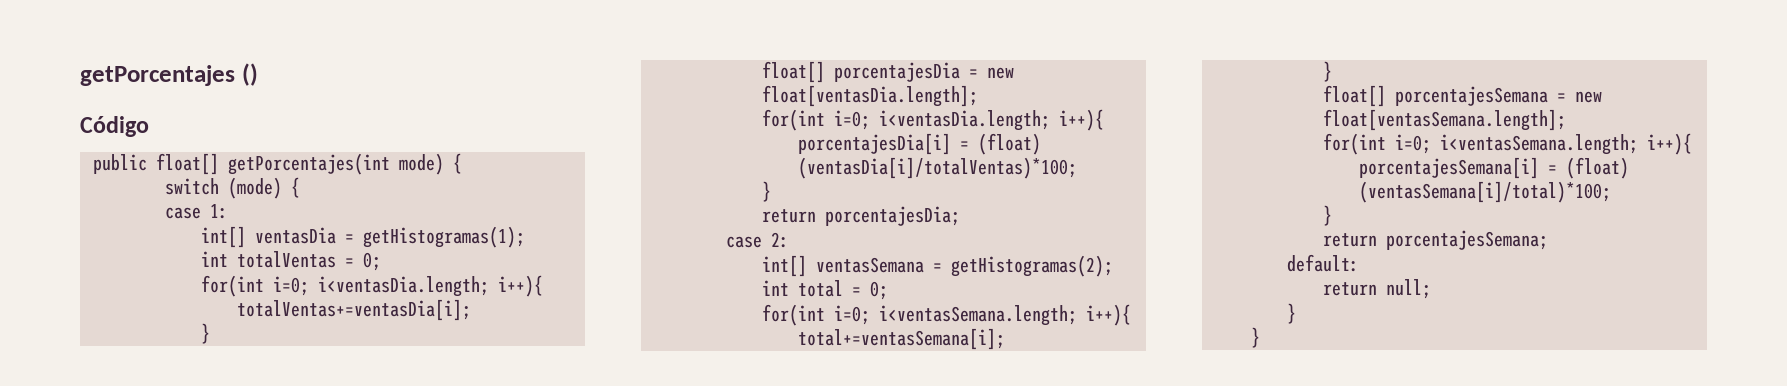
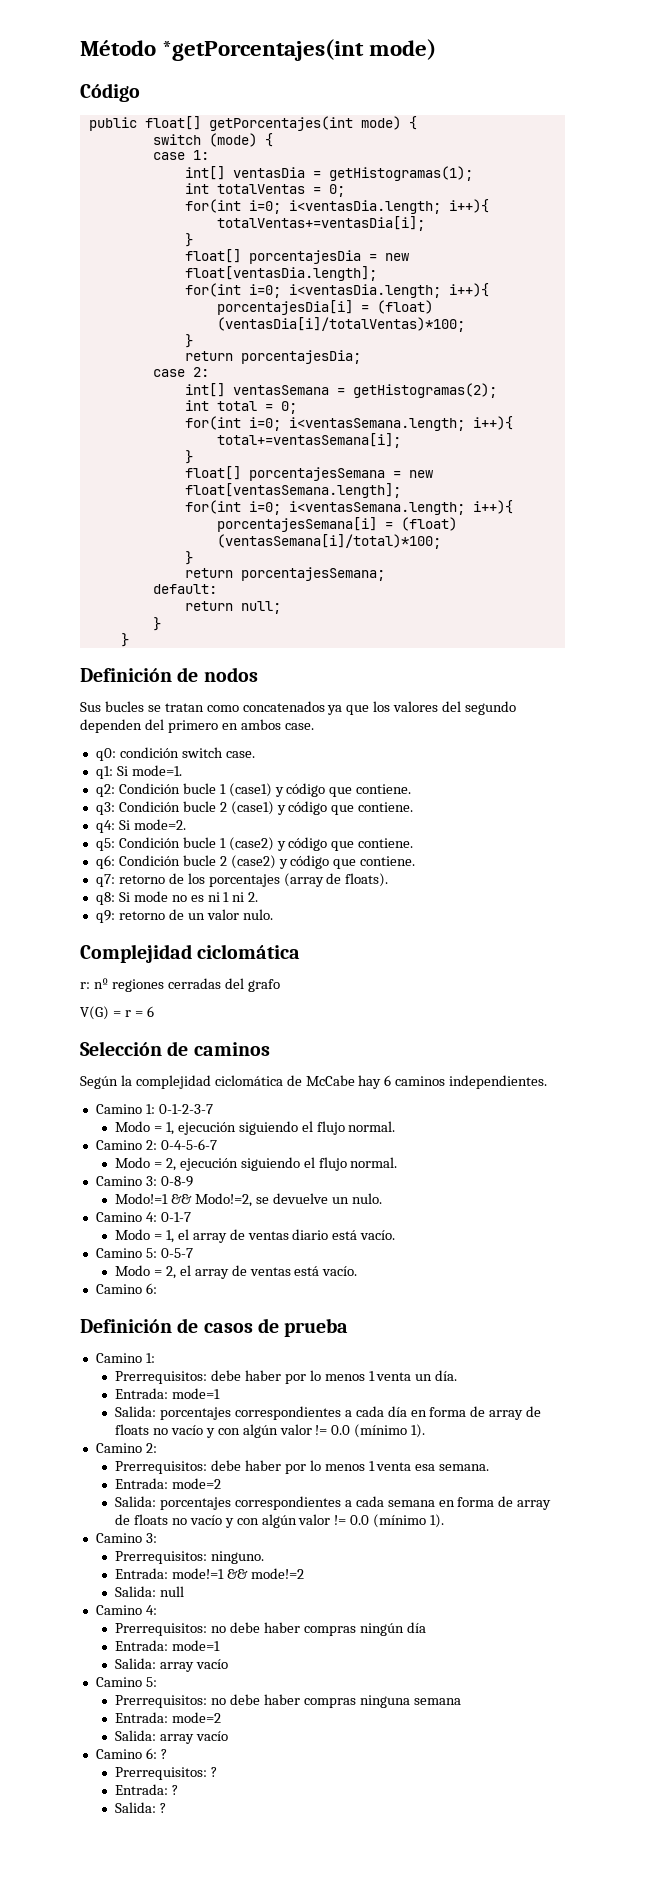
[80,63,258,86] getPorcentajes () -> [80,39,437,61] Método *getPorcentajes(int mode)
(1260, 337) none -> [80,667,258,682] [80,701,517,715] [80,719,314,733] [95,747,255,761] [95,765,182,779] [95,783,412,797] [95,801,414,815] [95,819,186,833] [95,837,414,851] [95,855,416,869] [95,873,389,887] [95,891,259,905] [95,909,273,923] [80,944,301,963] [80,978,280,992] [80,1006,154,1020] [80,1041,270,1056] [80,1075,548,1089] [95,1104,213,1114] [115,1121,396,1135] [95,1139,217,1150] [115,1157,398,1171] [95,1176,193,1187] [115,1193,382,1207] [95,1212,191,1222] [115,1229,396,1243] [95,1248,193,1258] [115,1265,358,1279] [95,1283,157,1294] [80,1318,349,1337] [95,1353,155,1363] [115,1370,458,1384] [115,1388,220,1399] [115,1406,542,1420] [115,1424,426,1438] [95,1443,157,1453] [115,1460,490,1474] [115,1478,221,1489] [115,1496,552,1510] [115,1514,445,1528] [95,1533,157,1543] [115,1551,264,1564] [115,1568,304,1579] [115,1586,184,1597] [95,1605,157,1615] [115,1622,426,1636] [115,1640,220,1651] [115,1658,228,1672] [95,1677,157,1687] [115,1694,461,1708] [115,1712,221,1723] [115,1730,228,1744] [95,1748,167,1759] [115,1767,217,1780] [115,1784,178,1795] [115,1802,166,1813] // Definición de nodos // Sus bucles se tratan como concatenados ya que los valores del segundo dependen del primero en ambos case. // q0: condición switch case. // q1: Si mode=1. // q2: Condición bucle 1 (case1) y código que contiene. // q3: Condición bucle 2 (case1) y código que contiene. // q4: Si mode=2. // q5: Condición bucle 1 (case2) y código que contiene. // q6: Condición bucle 2 (case2) y código que contiene. // q7: retorno de los porcentajes (array de floats). // q8: Si mode no es ni 1 ni 2. // q9: retorno de un valor nulo. // Complejidad ciclomática // r: nº regiones cerradas del grafo // V(G) = r = 6 // Selección de caminos // Según la complejidad ciclomática de McCabe hay 6 caminos independientes. // Camino 1: 0-1-2-3-7 // Modo = 1, ejecución siguiendo el flujo normal. // Camino 2: 0-4-5-6-7 // Modo = 2, ejecución siguiendo el flujo normal. // Camino 3: 0-8-9 // Modo!=1 && Modo!=2, se devuelve un nulo. // Camino 4: 0-1-7 // Modo = 1, el array de ventas diario está vacío. // Camino 5: 0-5-7 // Modo = 2, el array de ventas está vacío. // Camino 6: // Definición de casos de prueba // Camino 1: // Prerrequisitos: debe haber por lo menos 1 venta un día. // Entrada: mode=1 // Salida: porcentajes correspondientes a cada día en forma de array de floats no vacío y con algún valor != 0.0 (mínimo 1). // Camino 2: // Prerrequisitos: debe haber por lo menos 1 venta esa semana. // Entrada: mode=2 // Salida: porcentajes correspondientes a cada semana en forma de array de floats no vacío y con algún valor != 0.0 (mínimo 1). // Camino 3: // Prerrequisitos: ninguno. // Entrada: mode!=1 && mode!=2 // Salida: null // Camino 4: // Prerrequisitos: no debe haber compras ningún día // Entrada: mode=1 // Salida: array vacío // Camino 5: // Prerrequisitos: no debe haber compras ninguna semana // Entrada: mode=2 // Salida: array vacío // Camino 6: ? // Prerrequisitos: ? // Entrada: ? // Salida: ?

